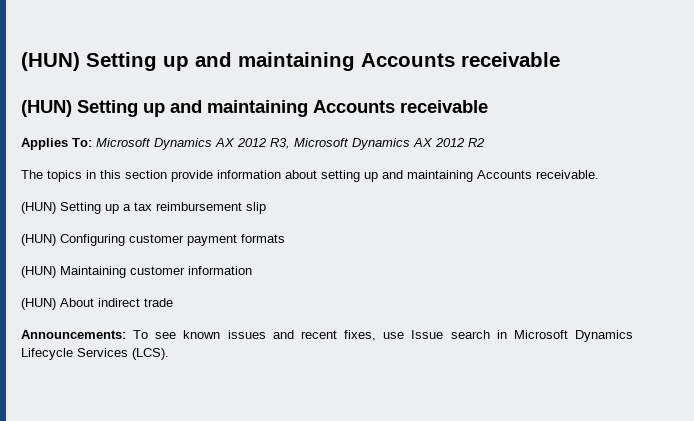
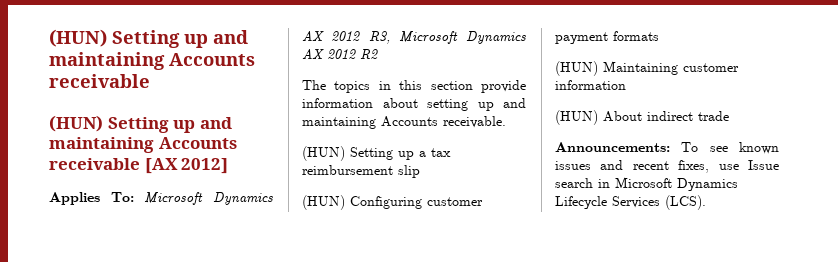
(488, 106) none -> [144,158,229,174] [AX 2012]

